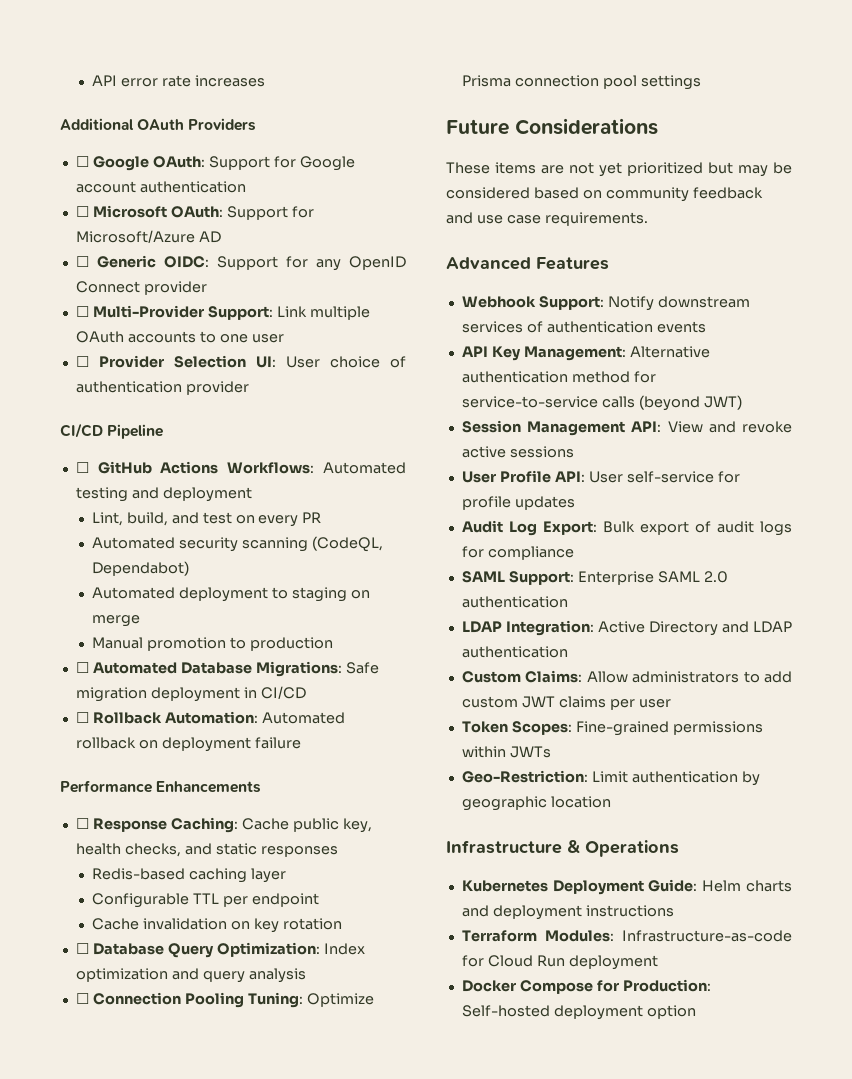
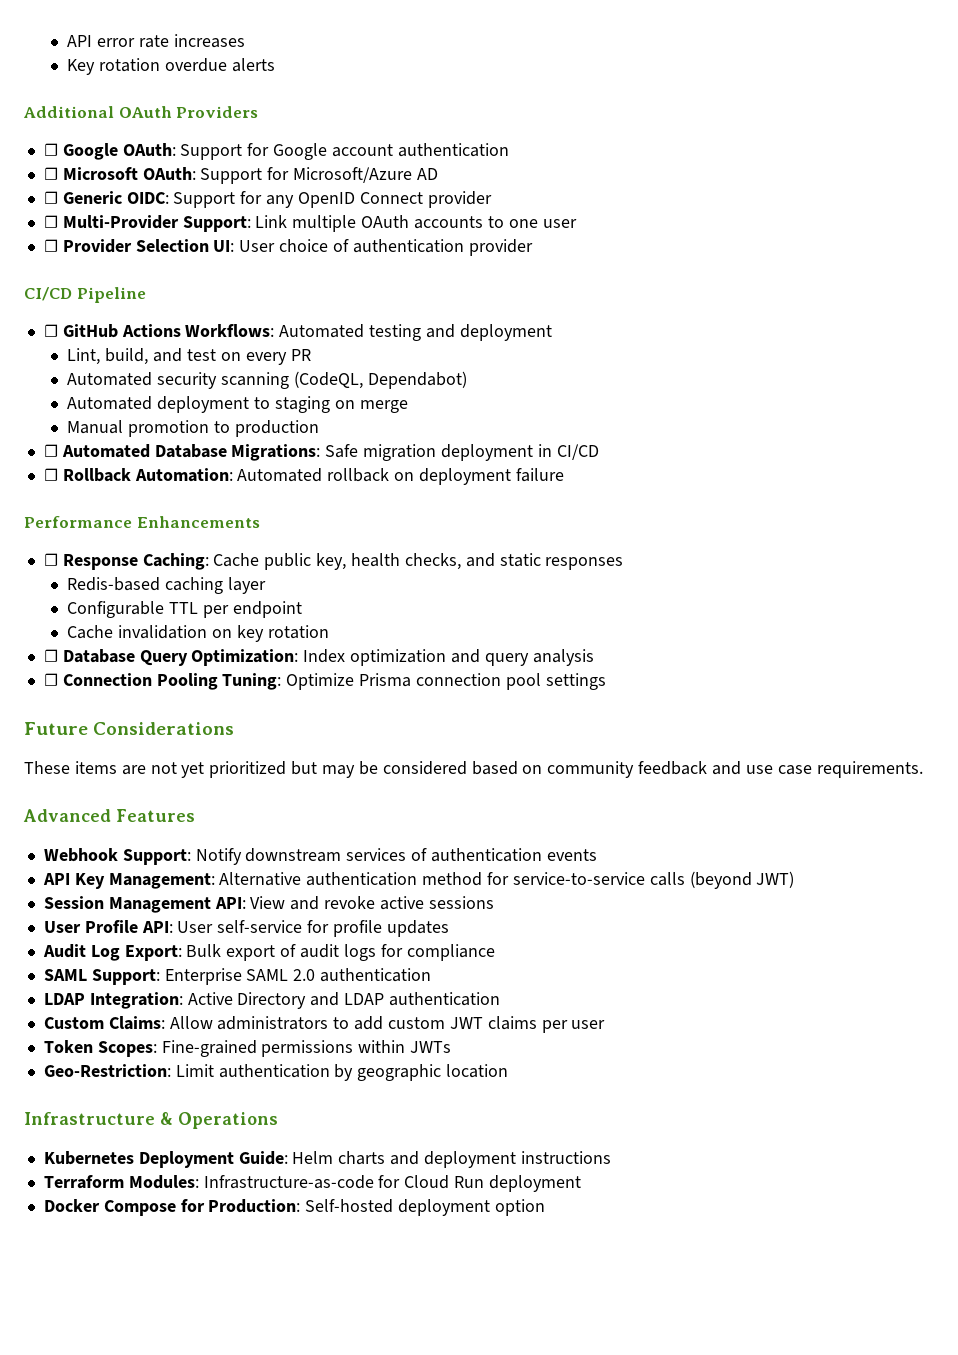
(265, 81) none -> [67,58,275,75] // Key rotation overdue alerts

